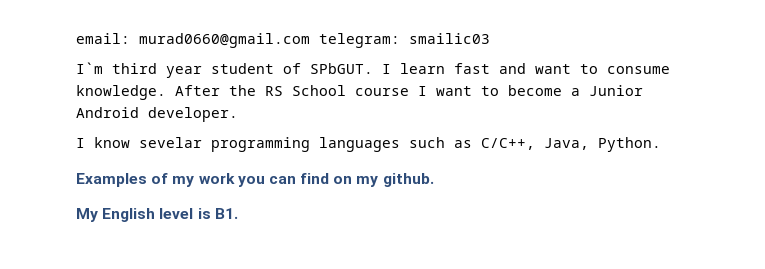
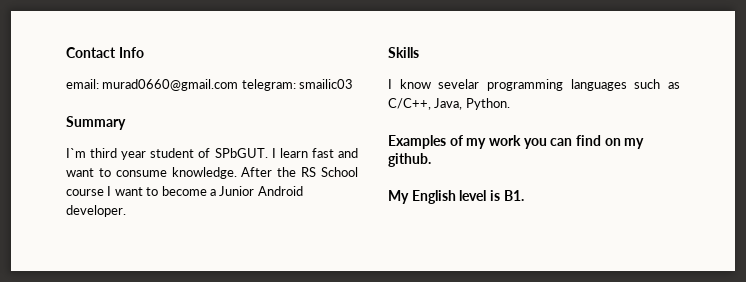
(76, 38) none -> [66,47,144,58] Contact Info //
(490, 38) none -> [66,116,126,130] // Summary
(238, 114) none -> [388,47,419,58] // Skills

